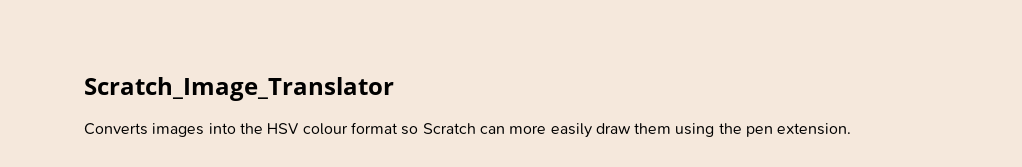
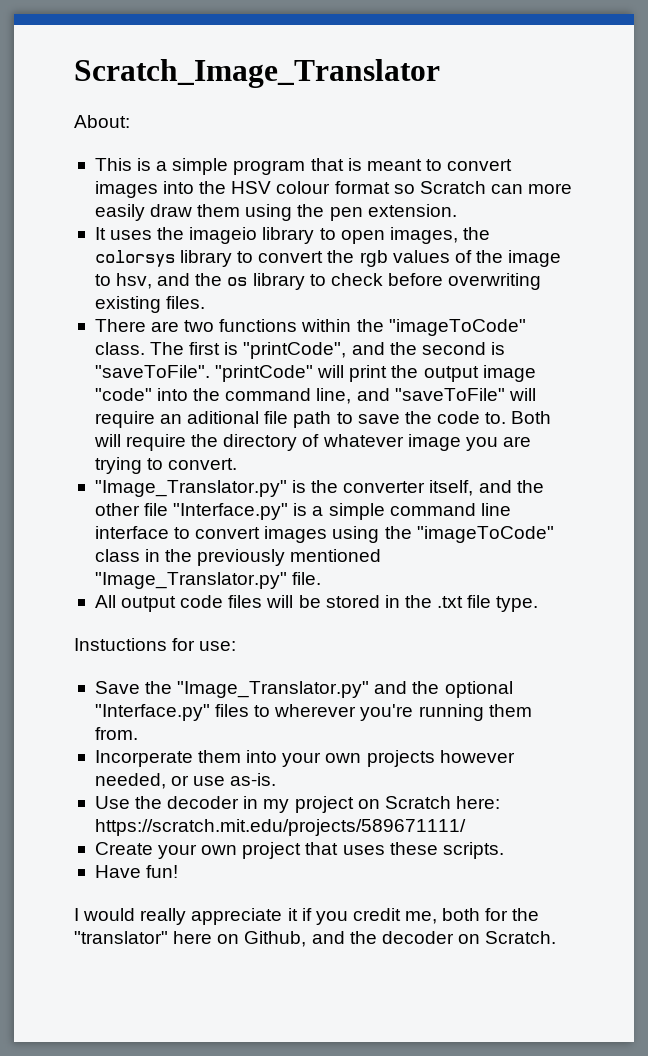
[84,123,148,135] Converts -> [74,115,130,128] [94,158,513,175] About: // This is a simple program that is meant to convert
(852, 129) none -> [94,227,490,244] [94,250,562,267] [94,273,542,290] [94,296,206,313] [94,319,526,336] [94,342,505,359] [94,365,536,382] [94,388,536,404] [94,411,552,428] [93,434,531,451] [94,457,238,474] [94,480,544,497] [94,503,511,520] [94,526,554,543] [94,549,382,566] [94,572,322,589] [94,595,539,612] [74,638,237,651] [94,681,513,698] [94,704,532,721] [94,727,138,740] [94,750,515,767] [94,773,277,789] [94,796,500,813] [94,819,466,836] [94,842,504,859] [94,865,179,878] [74,908,540,925] [74,931,557,947] // It uses the imageio library to open images, the colorsys library to convert the rgb values of the image to hsv, and the os library to check before overwriting existing files. // There are two functions within the "imageToCode" class. The first is "printCode", and the second is "saveToFile". "printCode" will print the output image "code" into the command line, and "saveToFile" will require an aditional file path to save the code to. Both will require the directory of whatever image you are trying to convert. // "Image_Translator.py" is the converter itself, and the other file "Interface.py" is a simple command line interface to convert images using the "imageToCode" class in the previously mentioned "Image_Translator.py" file. // All output code files will be stored in the .txt file type. // Instuctions for use: // Save the "Image_Translator.py" and the optional "Interface.py" files to wherever you're running them from. // Incorperate them into your own projects however needed, or use as-is. // Use the decoder in my project on Scratch here: https://scratch.mit.edu/projects/589671111/ // Create your own project that uses these scripts. // Have fun! // I would really appreciate it if you credit me, both for the "translator" here on Github, and the decoder on Scratch.

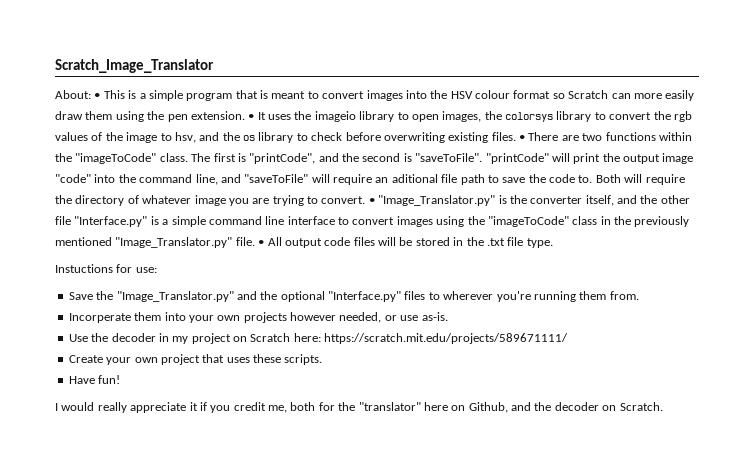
(130, 121) // -> [94,93,101,99] •
(457, 210) // -> [248,114,255,120] •
(206, 302) // -> [519,135,525,141] •
(238, 464) // -> [368,198,375,204] •
(322, 578) // -> [258,240,265,246] •

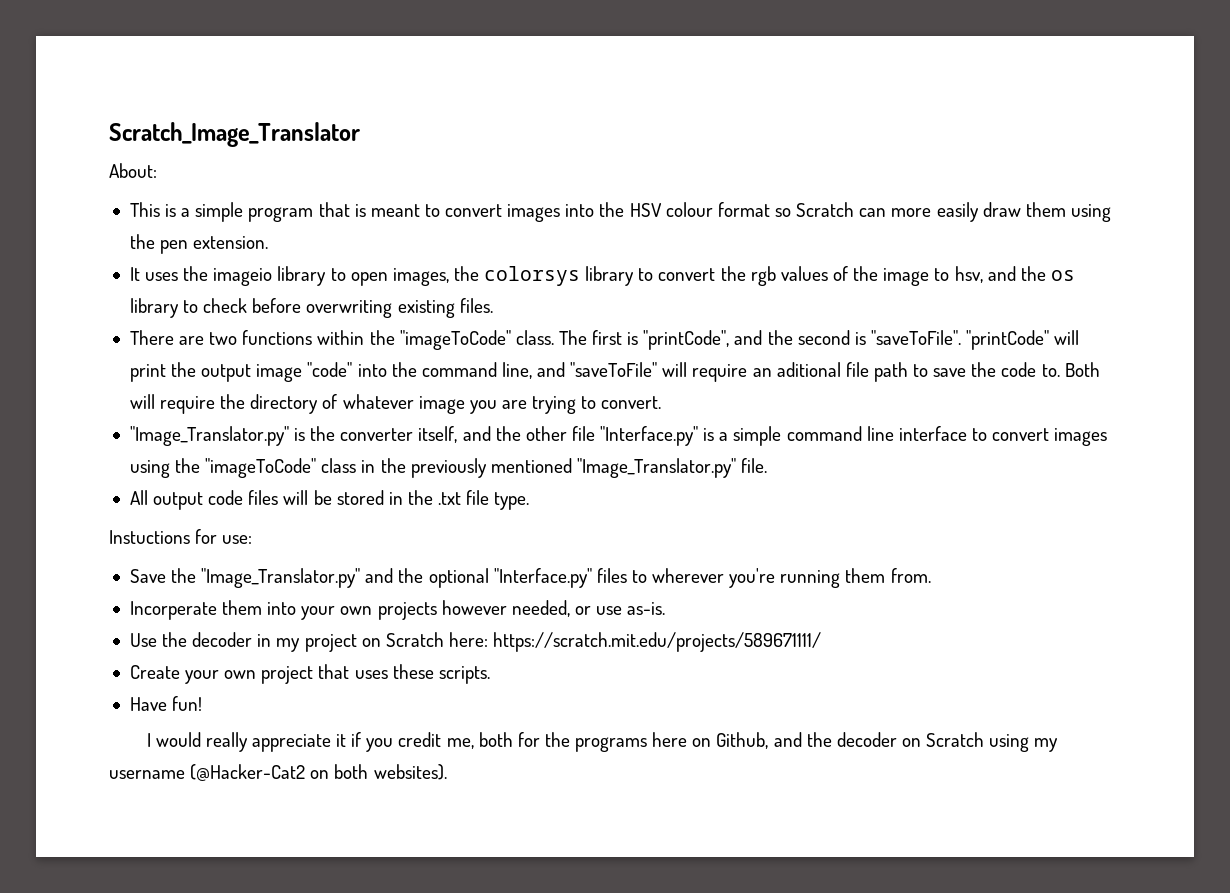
[94,93,101,99] • -> (157, 170) //
[248,114,255,120] • -> (269, 242) //
[519,135,525,141] • -> (493, 305) //
[368,198,375,204] • -> (662, 402) //
[258,240,265,246] • -> (768, 465) //
[358,402,421,411] "translator" -> [575,737,648,752] programs
[619,402,663,411] Scratch. -> [926,732,1059,752] [109,764,447,781] Scratch using my username (@Hacker-Cat2 on both websites).

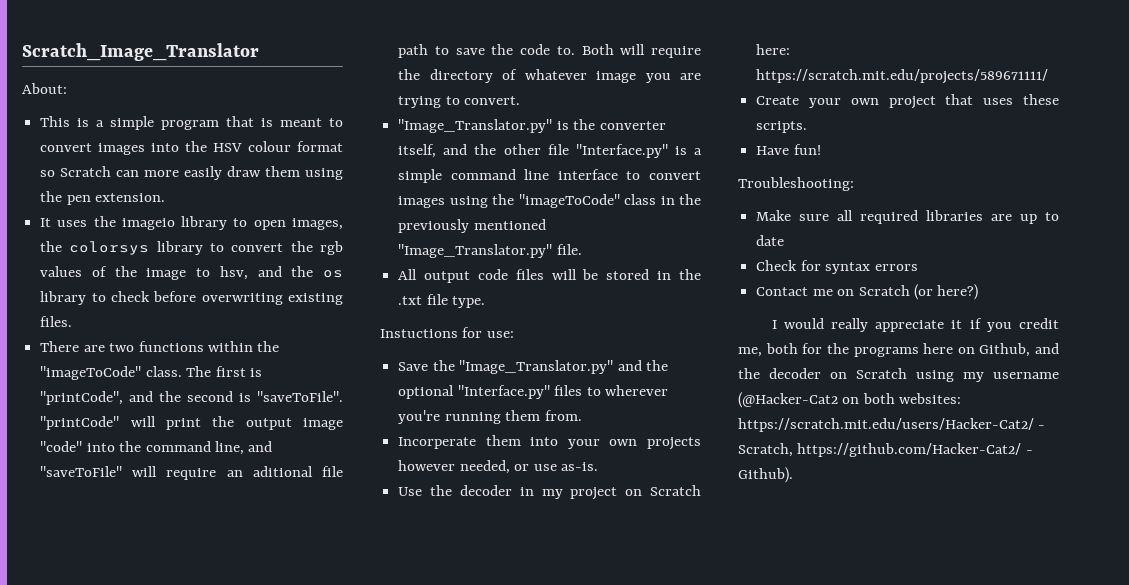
(203, 703) none -> [738,177,854,191] [756,210,1059,224] [756,235,785,246] [756,260,918,274] [756,284,979,300] // Troubleshooting: // Make sure all required libraries are up to date // Check for syntax errors // Contact me on Scratch (or here?)
[373,764,447,780] websites). -> [899,393,962,404] [738,418,1046,432] [738,443,1033,457] [738,467,793,483] websites: https://scratch.mit.edu/users/Hacker-Cat2/ - Scratch, https://github.com/Hacker-Cat2/ - Github).

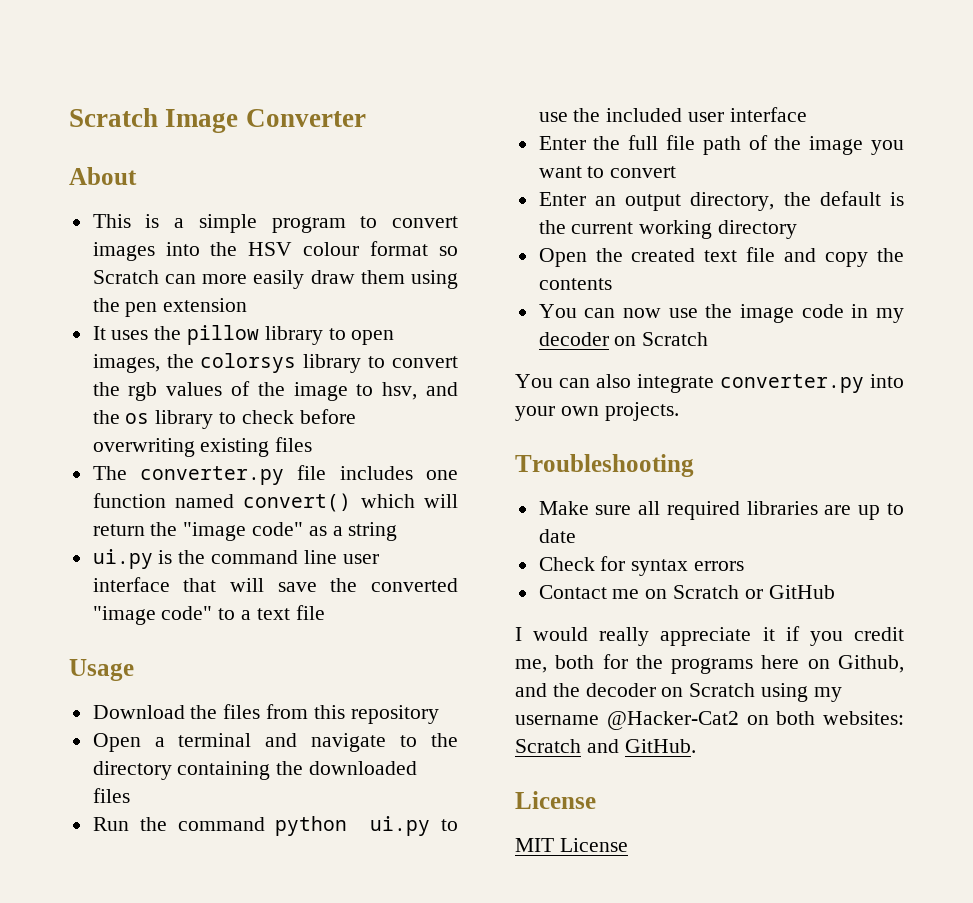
[22,43,259,61] [22,83,67,94] Scratch_Image_Translator // About: -> [69,108,366,133] [69,167,137,185] Scratch Image Converter // About
[226,116,323,127] that is meant -> (346, 225) none
[95,193,166,202] extension. -> [163,298,248,312] extension
[121,218,175,230] imageio -> [187,325,260,345] pillow
[40,316,73,327] [40,341,280,352] [40,366,262,380] [40,391,343,405] [40,416,343,430] [40,441,273,455] [40,466,344,480] [398,44,701,58] [398,69,701,83] [398,96,521,108] [398,119,666,133] [398,144,702,158] [398,169,701,183] [398,194,701,208] [398,219,546,233] [398,244,582,258] [398,269,701,283] [398,294,486,308] [380,327,514,338] [398,360,668,374] [398,385,668,399] [398,410,582,424] [398,435,701,450] [398,460,598,474] [398,485,701,500] [756,44,791,55] [756,69,1049,84] [756,94,1059,109] [756,121,808,133] [756,144,821,155] [738,177,854,191] files. // There are two functions within the "imageToCode" class. The first is "printCode", and the second is "saveToFile". "printCode" will print the output image "code" into the command line, and "saveToFile" will require an aditional file path to save the code to. Both will require the directory of whatever image you are trying to convert. // "Image_Translator.py" is the converter itself, and the other file "Interface.py" is a simple command line interface to convert images using the "imageToCode" class in the previously mentioned "Image_Translator.py" file. // All output code files will be stored in the .txt file type. // Instuctions for use: // Save the "Image_Translator.py" and the optional "Interface.py" files to wherever you're running them from. // Incorperate them into your own projects however needed, or use as-is. // Use the decoder in my project on Scratch here: https://scratch.mit.edu/projects/589671111/ // Create your own project that uses these scripts. // Have fun! // Troubleshooting: -> [275,437,313,452] [92,465,458,485] [92,493,458,512] [92,522,398,541] [92,549,379,569] [92,577,459,592] [92,605,325,625] [69,659,134,681] [92,704,439,724] [92,733,458,752] [92,761,418,780] [92,788,130,803] [92,816,458,836] [538,107,807,122] [538,135,904,155] [538,166,677,178] [538,191,904,211] [538,220,798,239] [538,247,904,267] [538,278,612,290] [538,304,904,323] [538,332,709,346] [515,374,904,393] [515,402,679,421] [515,454,694,477] files // The converter.py file includes one function named convert() which will return the "image code" as a string // ui.py is the command line user interface that will save the converted "image code" to a text file // Usage // Download the files from this repository // Open a terminal and navigate to the directory containing the downloaded files // Run the command python ui.py to use the included user interface // Enter the full file path of the image you want to convert // Enter an output directory, the default is the current working directory // Open the created text file and copy the contents // You can now use the image code in my decoder on Scratch // You can also integrate converter.py into your own projects. // Troubleshooting
[913,284,979,300] (or here?) -> [744,585,835,599] or GitHub
[738,392,838,408] (@Hacker-Cat2 -> [606,711,739,730] @Hacker-Cat2
[738,418,1046,432] [738,443,1033,457] [738,467,793,483] https://scratch.mit.edu/users/Hacker-Cat2/ - Scratch, https://github.com/Hacker-Cat2/ - Github). -> [515,739,696,753] [515,791,596,809] [515,838,628,852] Scratch and GitHub. // License // MIT License

